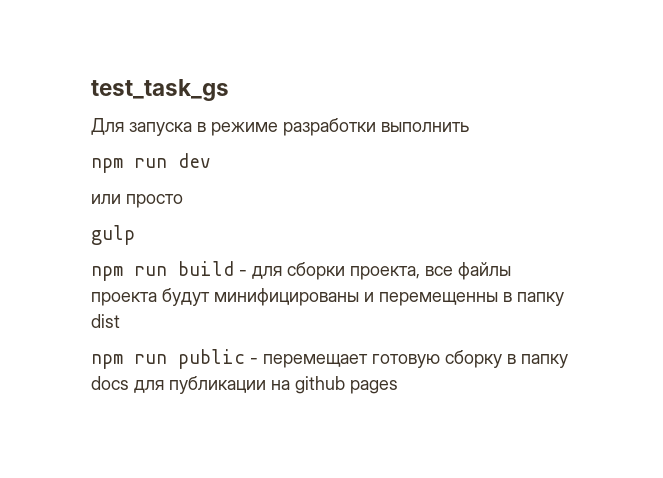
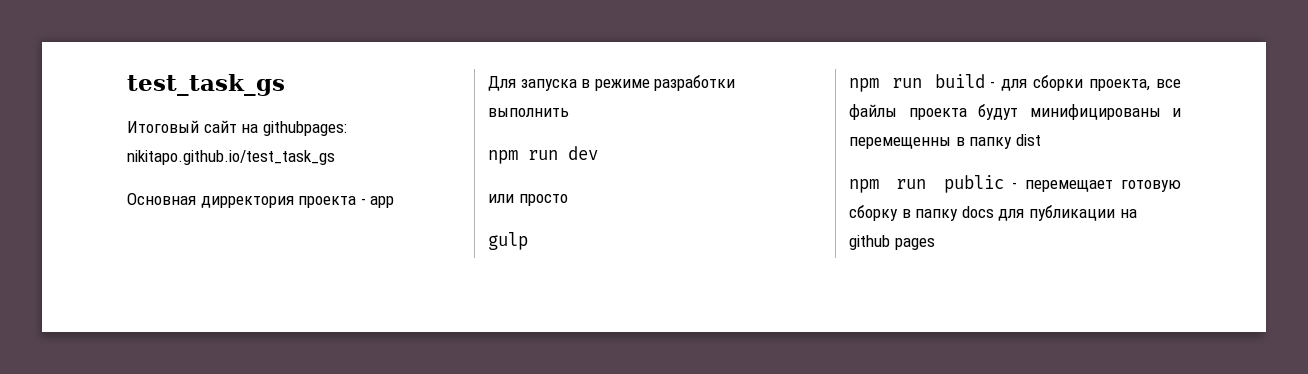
(229, 90) none -> [127,120,347,136] [127,150,335,165] [127,193,395,208] // Итоговый сайт на githubpages: nikitapo.github.io/test_task_gs // Основная дирректория проекта - app

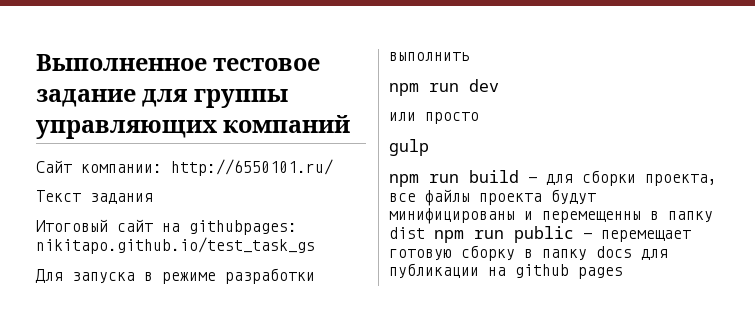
[127,74,285,96] test_task_gs -> [36,54,321,71] [36,89,288,108] [36,115,351,139] [36,159,333,176] [36,190,153,204] Выполненное тестовое задание для группы управляющих компаний // Сайт компании: http://6550101.ru/ // Текст задания
[127,193,395,208] // Основная дирректория проекта - app -> (315, 245) none
(1041, 140) // -> (425, 233) none

